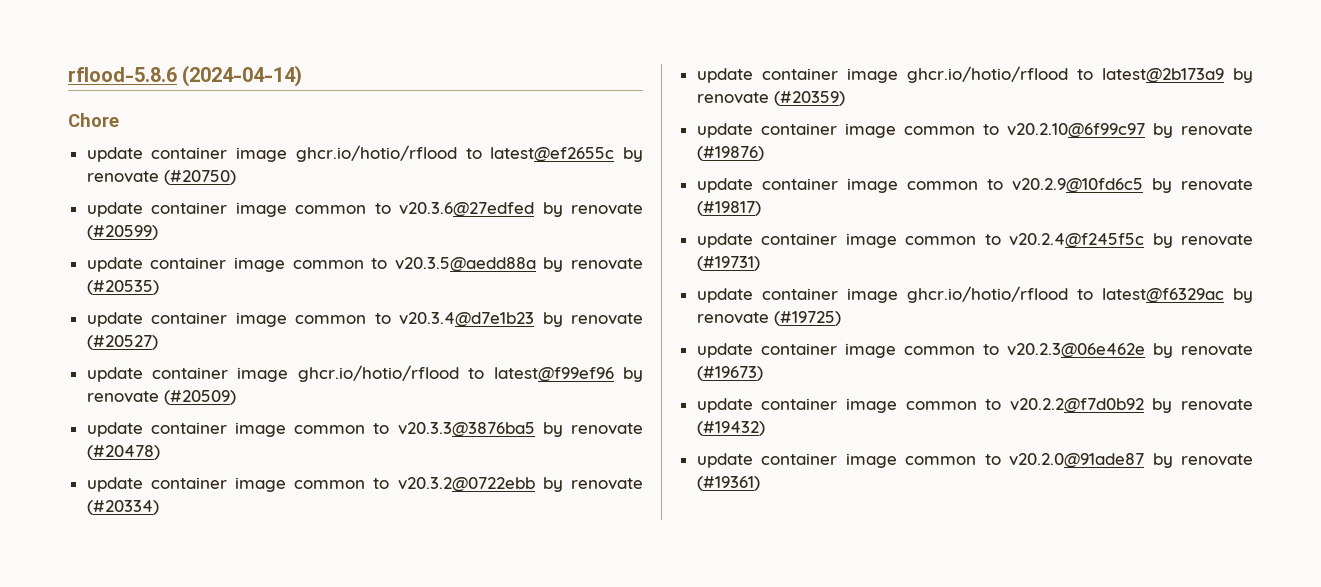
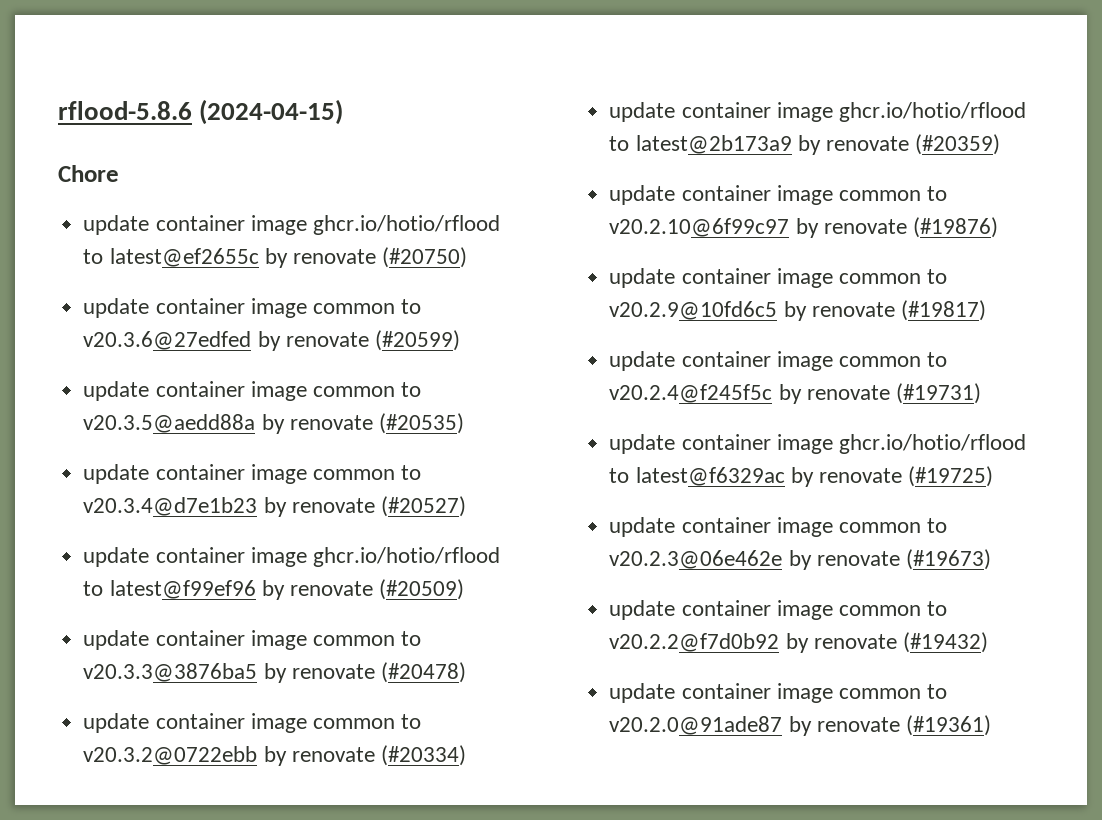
[182,65,303,87] (2024-04-14) -> [199,99,344,125] (2024-04-15)

